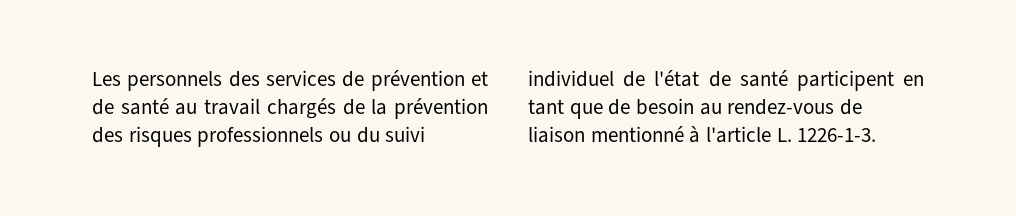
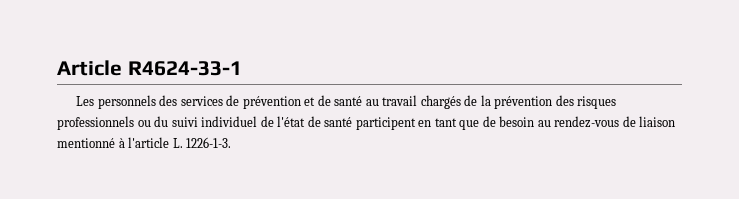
(92, 79) none -> [57,60,242,76] Article R4624-33-1 //

